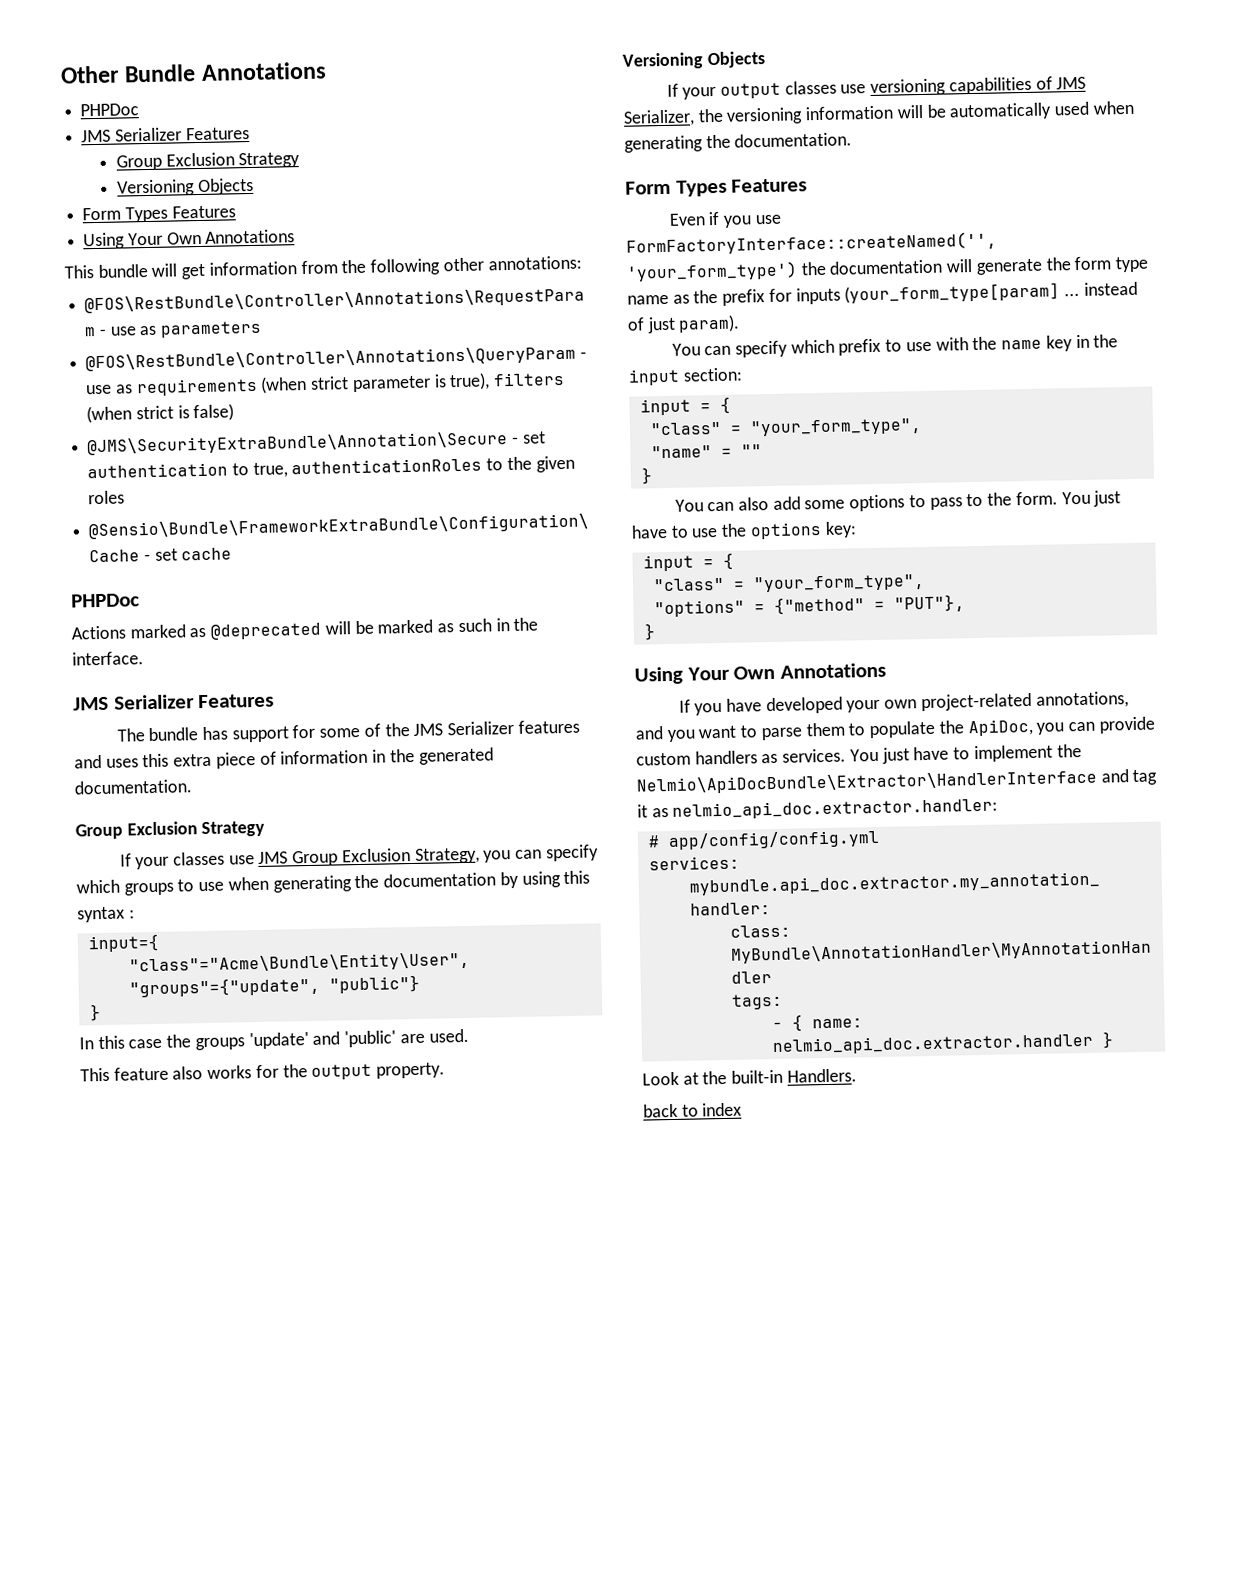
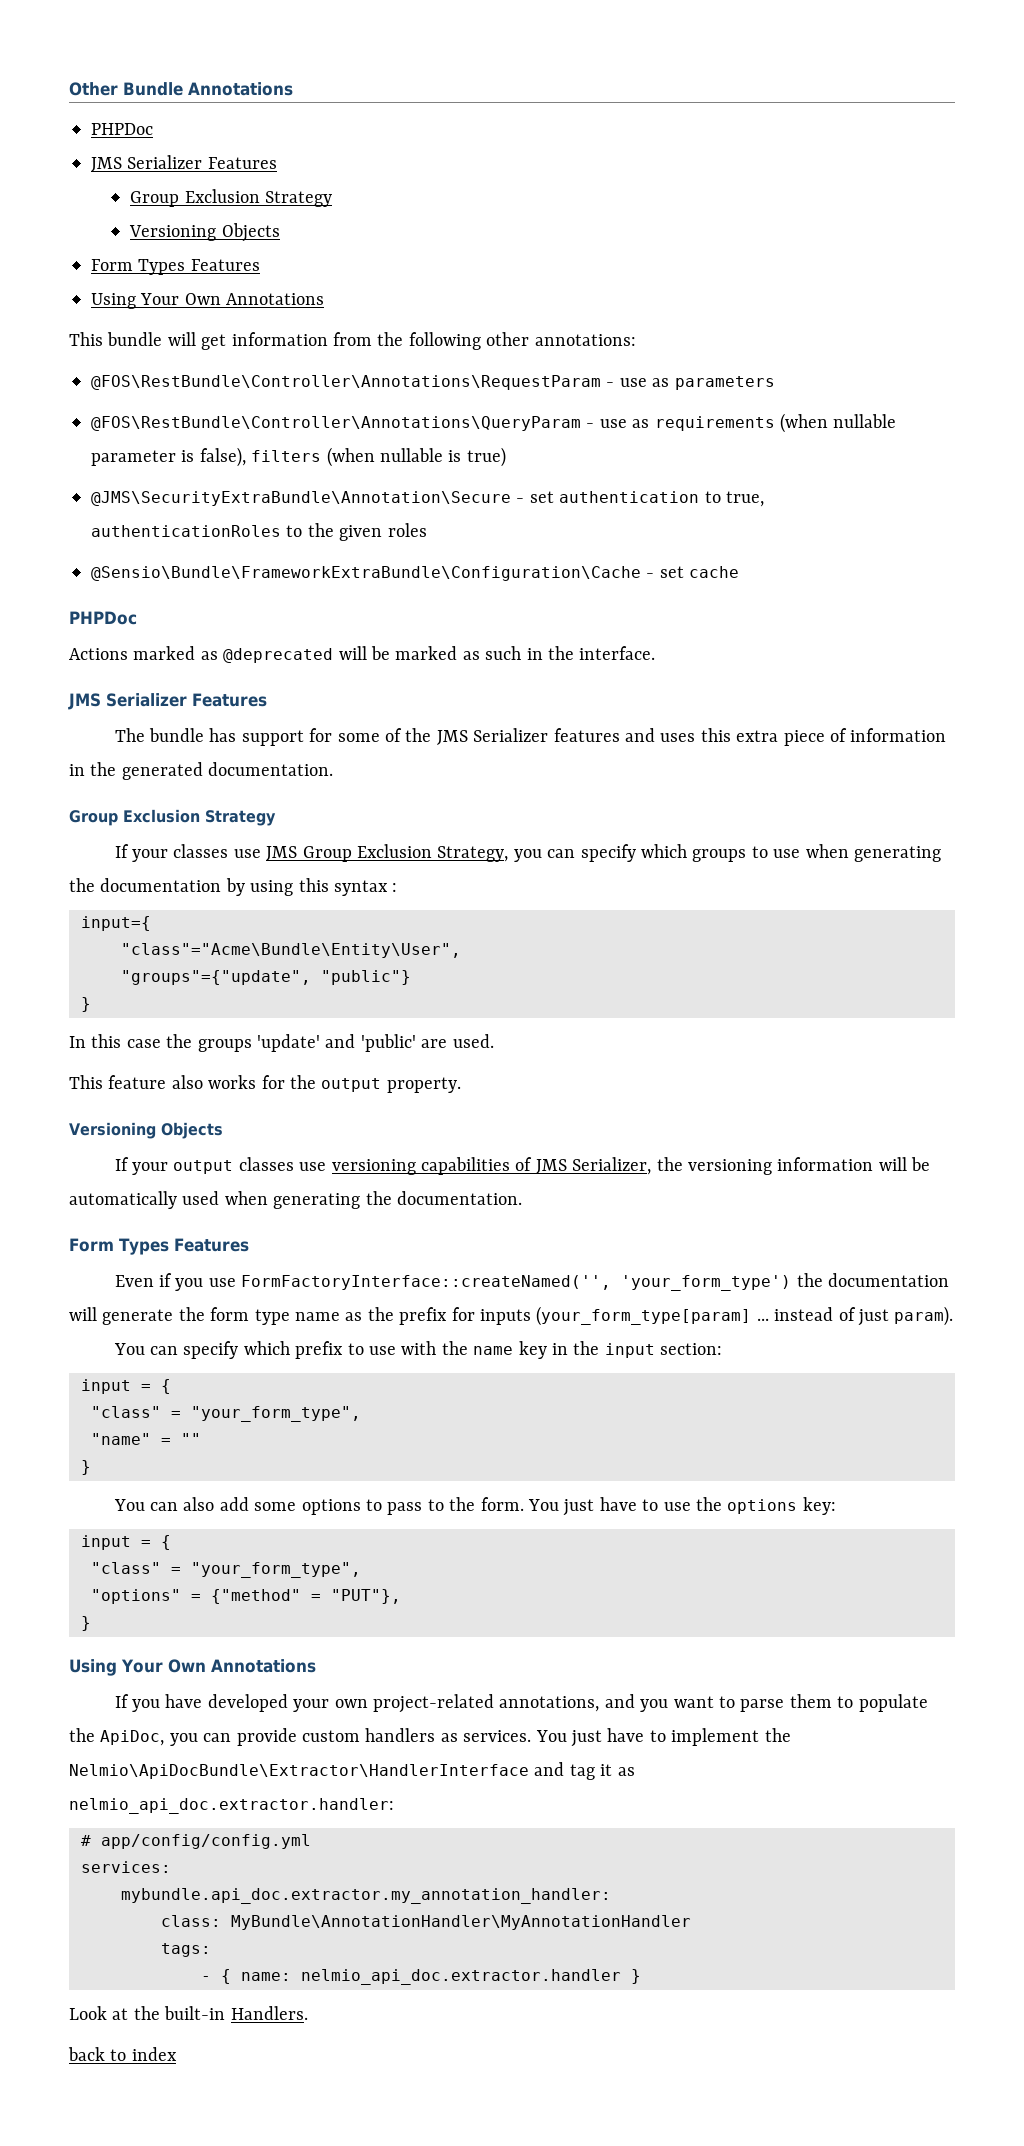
[310,376,350,390] strict -> [833,414,897,428] nullable
[449,372,491,391] true), -> [199,447,246,467] false),
[135,403,235,422] strict is false) -> [380,447,506,467] nullable is true)

